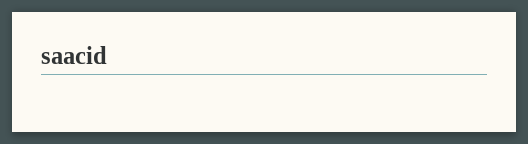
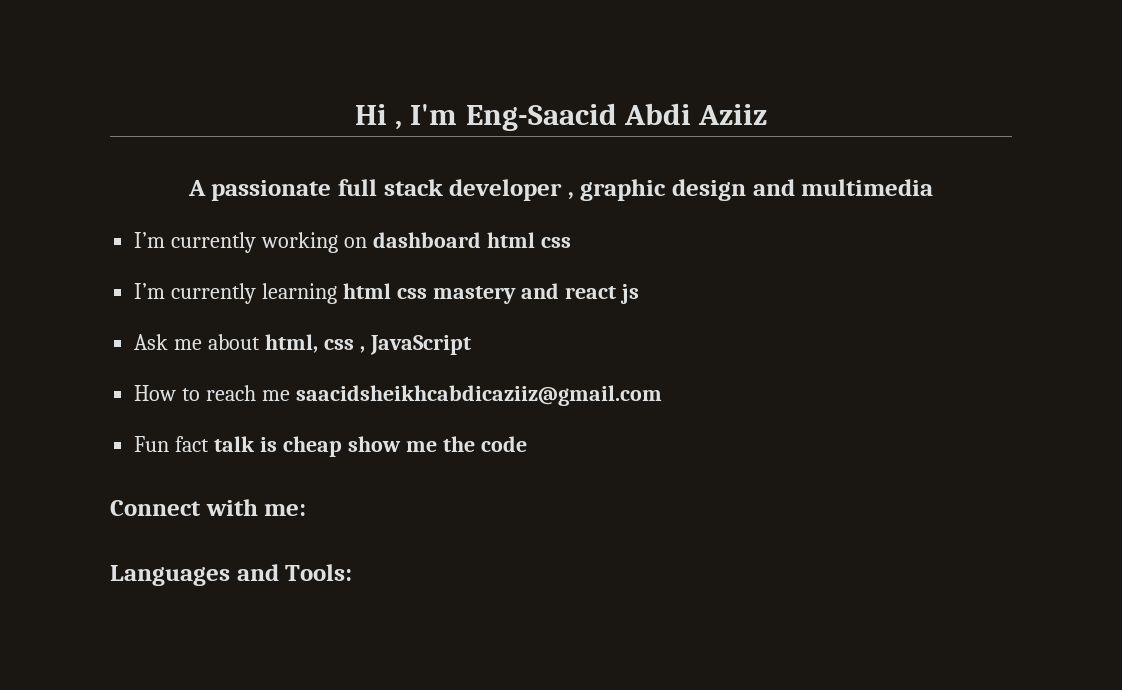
[41,46,107,64] saacid -> [354,103,768,131] [187,179,934,201] [134,232,571,253] [134,283,639,304] [134,334,471,355] [134,385,662,406] [134,436,527,457] [110,499,307,516] [110,564,353,586] Hi , I'm Eng-Saacid Abdi Aziiz // A passionate full stack developer , graphic design and multimedia // I’m currently working on dashboard html css // I’m currently learning html css mastery and react js // Ask me about html, css , JavaScript // How to reach me saacidsheikhcabdicaziiz@gmail.com // Fun fact talk is cheap show me the code // Connect with me: // Languages and Tools:

